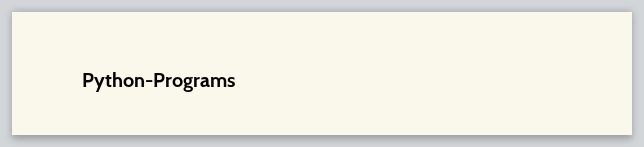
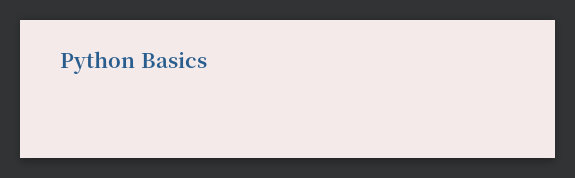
[82,72,235,92] Python-Programs -> [60,51,207,74] Python Basics

